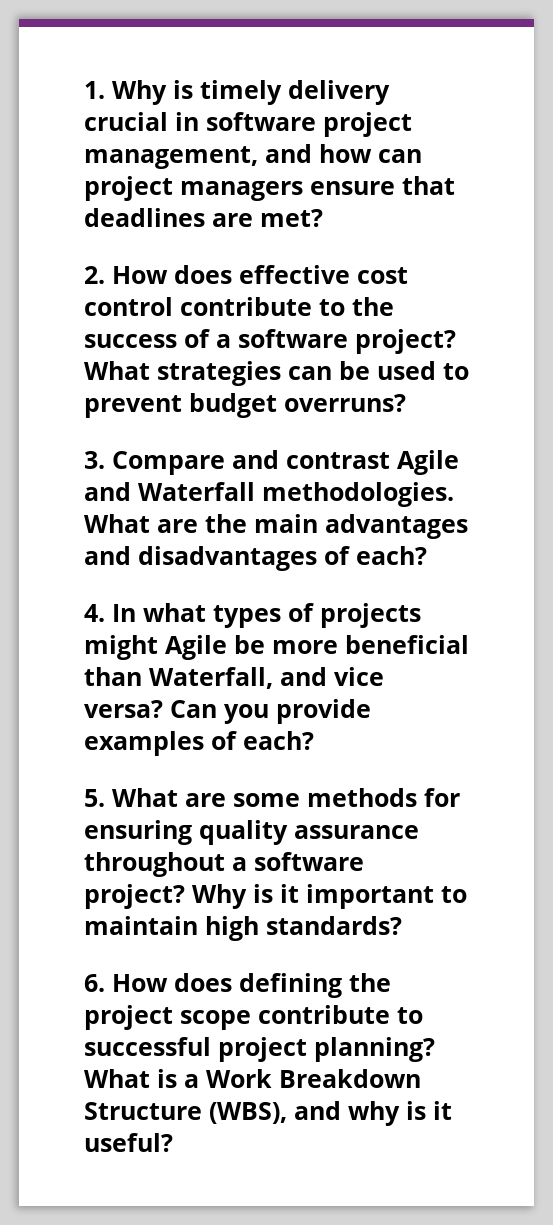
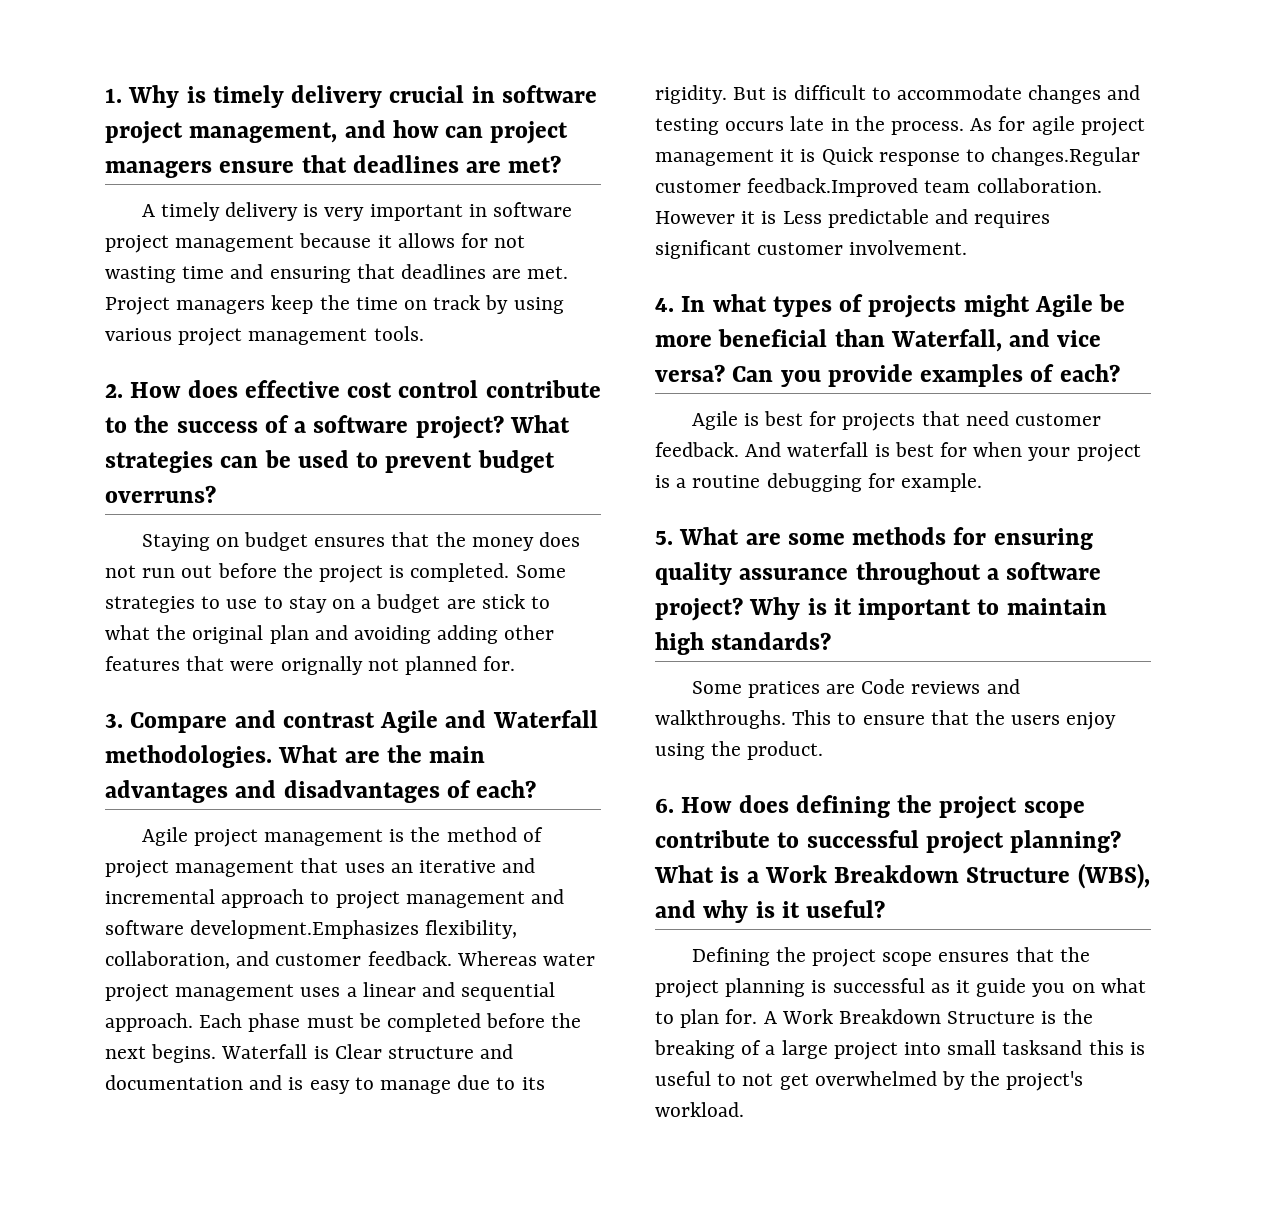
(323, 218) none -> [141,202,572,221] [105,233,526,253] [105,264,569,283] [105,295,564,315] [105,326,424,346] // A timely delivery is very important in software project management because it allows for not wasting time and ensuring that deadlines are met. Project managers keep the time on track by using various project management tools.
(406, 403) none -> [141,532,580,551] [105,563,566,583] [105,594,551,613] [105,625,555,644] [105,656,516,675] // Staying on budget ensures that the money does not run out before the project is completed. Some strategies to use to stay on a budget are stick to what the original plan and avoiding adding other features that were orignally not planned for.
(427, 555) none -> [141,827,543,847] [105,858,536,878] [105,889,565,909] [105,920,518,939] [105,951,596,969] [105,982,556,1002] [105,1013,582,1032] [105,1044,514,1063] [105,1075,545,1094] [655,85,1141,104] [655,116,1145,136] [655,147,1141,166] [655,178,1102,197] [655,209,1051,228] [655,240,968,259] // Agile project management is the method of project management that uses an iterative and incremental approach to project management and software development.Emphasizes flexibility, collaboration, and customer feedback. Whereas water project management uses a linear and sequential approach. Each phase must be completed before the next begins. Waterfall is Clear structure and documentation and is easy to manage due to its rigidity. But is difficult to accommodate changes and testing occurs late in the process. As for agile project management it is Quick response to changes.Regular customer feedback.Improved team collaboration. However it is Less predictable and requires significant customer involvement.
(314, 740) none -> [691,411,1101,431] [655,442,1141,462] [655,473,983,492] // Agile is best for projects that need customer feedback. And waterfall is best for when your project is a routine debugging for example.
(402, 925) none -> [691,679,1020,698] [655,710,1117,730] [655,741,824,760] // Some pratices are Code reviews and walkthroughs. This to ensure that the users enjoy using the product.
(173, 1142) none -> [691,947,1090,967] [655,978,1146,998] [655,1009,1093,1028] [654,1040,1145,1060] [655,1071,1084,1091] [655,1102,744,1117] // Defining the project scope ensures that the project planning is successful as it guide you on what to plan for. A Work Breakdown Structure is the breaking of a large project into small tasksand this is useful to not get overwhelmed by the project's workload.

